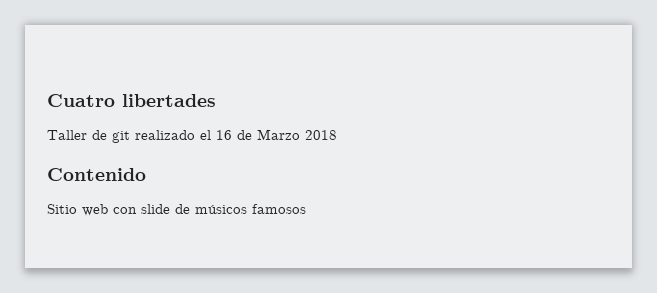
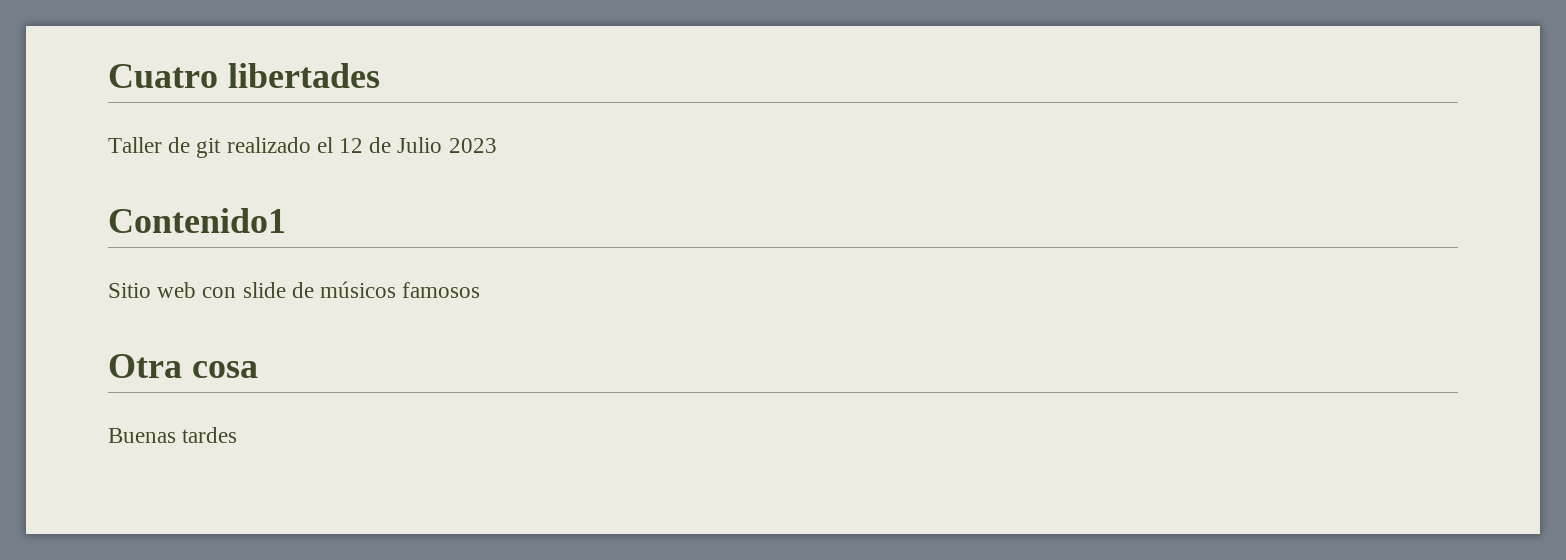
[216,129,337,140] [47,168,146,181] 16 de Marzo 2018 // Contenido -> [339,137,497,153] [108,208,286,233] 12 de Julio 2023 // Contenido1
(306, 209) none -> [108,354,258,378] [108,427,238,443] // Otra cosa // Buenas tardes

